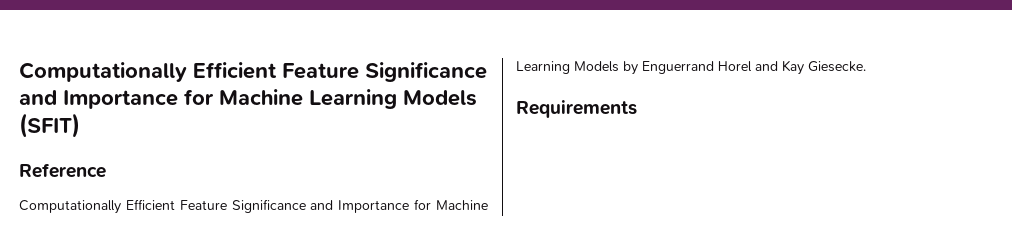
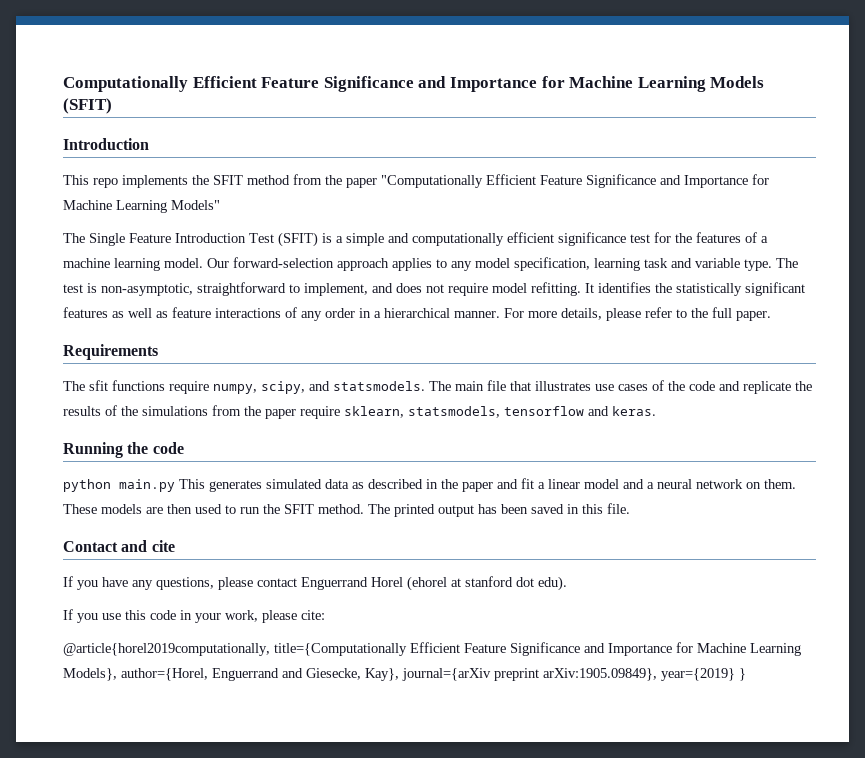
[19,163,106,178] [19,199,488,214] [516,60,866,75] [516,100,637,118] Reference // Computationally Efficient Feature Significance and Importance for Machine Learning Models by Enguerrand Horel and Kay Giesecke. // Requirements -> [63,138,149,150] [63,174,769,188] [63,200,220,213] [63,232,768,247] [63,257,798,271] [63,282,805,296] [63,307,771,321] [63,344,158,360] [63,380,812,394] [63,405,656,419] [63,442,184,458] [63,478,796,492] [63,503,630,517] [63,540,175,552] [63,576,567,591] [63,609,325,623] [63,642,801,656] [63,668,746,681] Introduction // This repo implements the SFIT method from the paper "Computationally Efficient Feature Significance and Importance for Machine Learning Models" // The Single Feature Introduction Test (SFIT) is a simple and computationally efficient significance test for the features of a machine learning model. Our forward-selection approach applies to any model specification, learning task and variable type. The test is non-asymptotic, straightforward to implement, and does not require model refitting. It identifies the statistically significant features as well as feature interactions of any order in a hierarchical manner. For more details, please refer to the full paper. // Requirements // The sfit functions require numpy, scipy, and statsmodels. The main file that illustrates use cases of the code and replicate the results of the simulations from the paper require sklearn, statsmodels, tensorflow and keras. // Running the code // python main.py This generates simulated data as described in the paper and fit a linear model and a neural network on them. These models are then used to run the SFIT method. The printed output has been saved in this file. // Contact and cite // If you have any questions, please contact Enguerrand Horel (ehorel at stanford dot edu). // If you use this code in your work, please cite: // @article{horel2019computationally, title={Computationally Efficient Feature Significance and Importance for Machine Learning Models}, author={Horel, Enguerrand and Giesecke, Kay}, journal={arXiv preprint arXiv:1905.09849}, year={2019} }

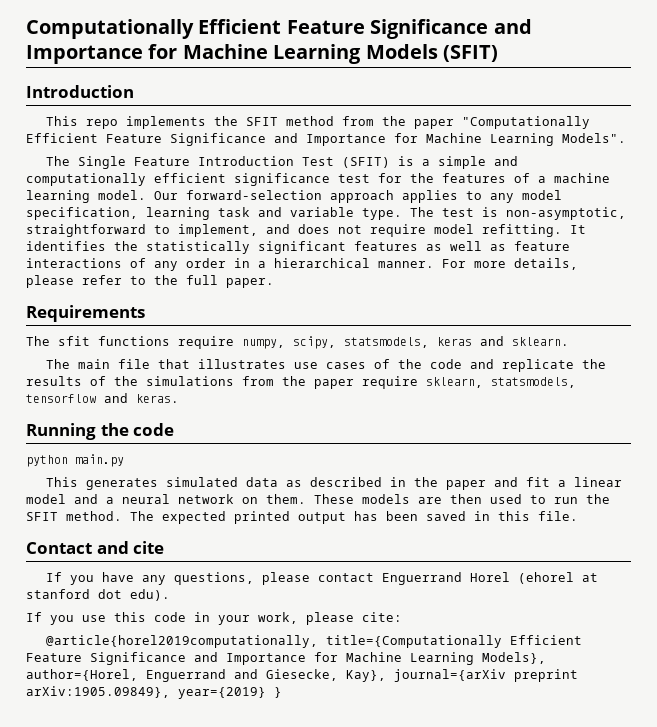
[171,200,220,210] Models" -> [562,133,626,143] Models".
[309,381,425,391] and statsmodels. -> [344,336,569,348] statsmodels, keras and sklearn. //
(175, 485) none -> (124, 460) //
(390, 509) none -> [162,511,226,524] expected

